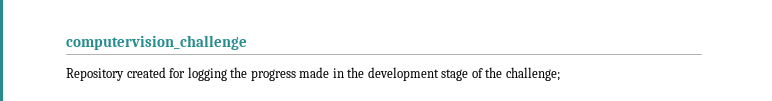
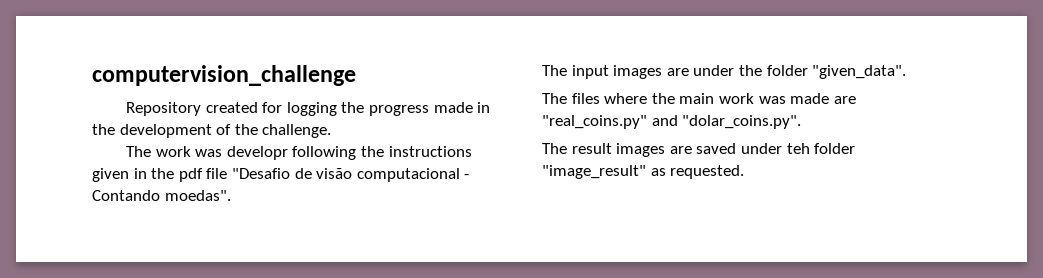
[441,69,469,81] stage -> (212, 131) none
[505,67,560,81] challenge; -> [262,124,332,138] [126,146,472,160] [92,168,470,182] [92,190,231,201] [542,65,907,79] [542,93,856,104] [542,115,802,129] [542,143,856,157] [542,165,745,179] challenge. // The work was developr following the instructions given in the pdf file "Desafio de visão computacional - Contando moedas". // The input images are under the folder "given_data". // The files where the main work was made are "real_coins.py" and "dolar_coins.py". // The result images are saved under teh folder "image_result" as requested.

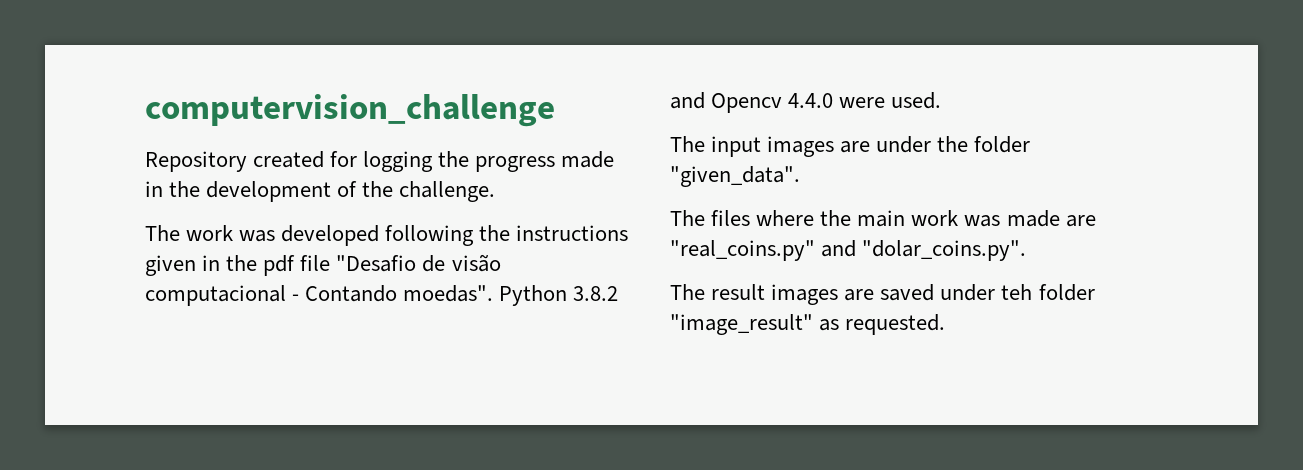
[226,146,288,160] developr -> [281,225,380,246] developed
(231, 195) none -> [499,285,619,306] [670,92,942,113] Python 3.8.2 and Opencv 4.4.0 were used.

